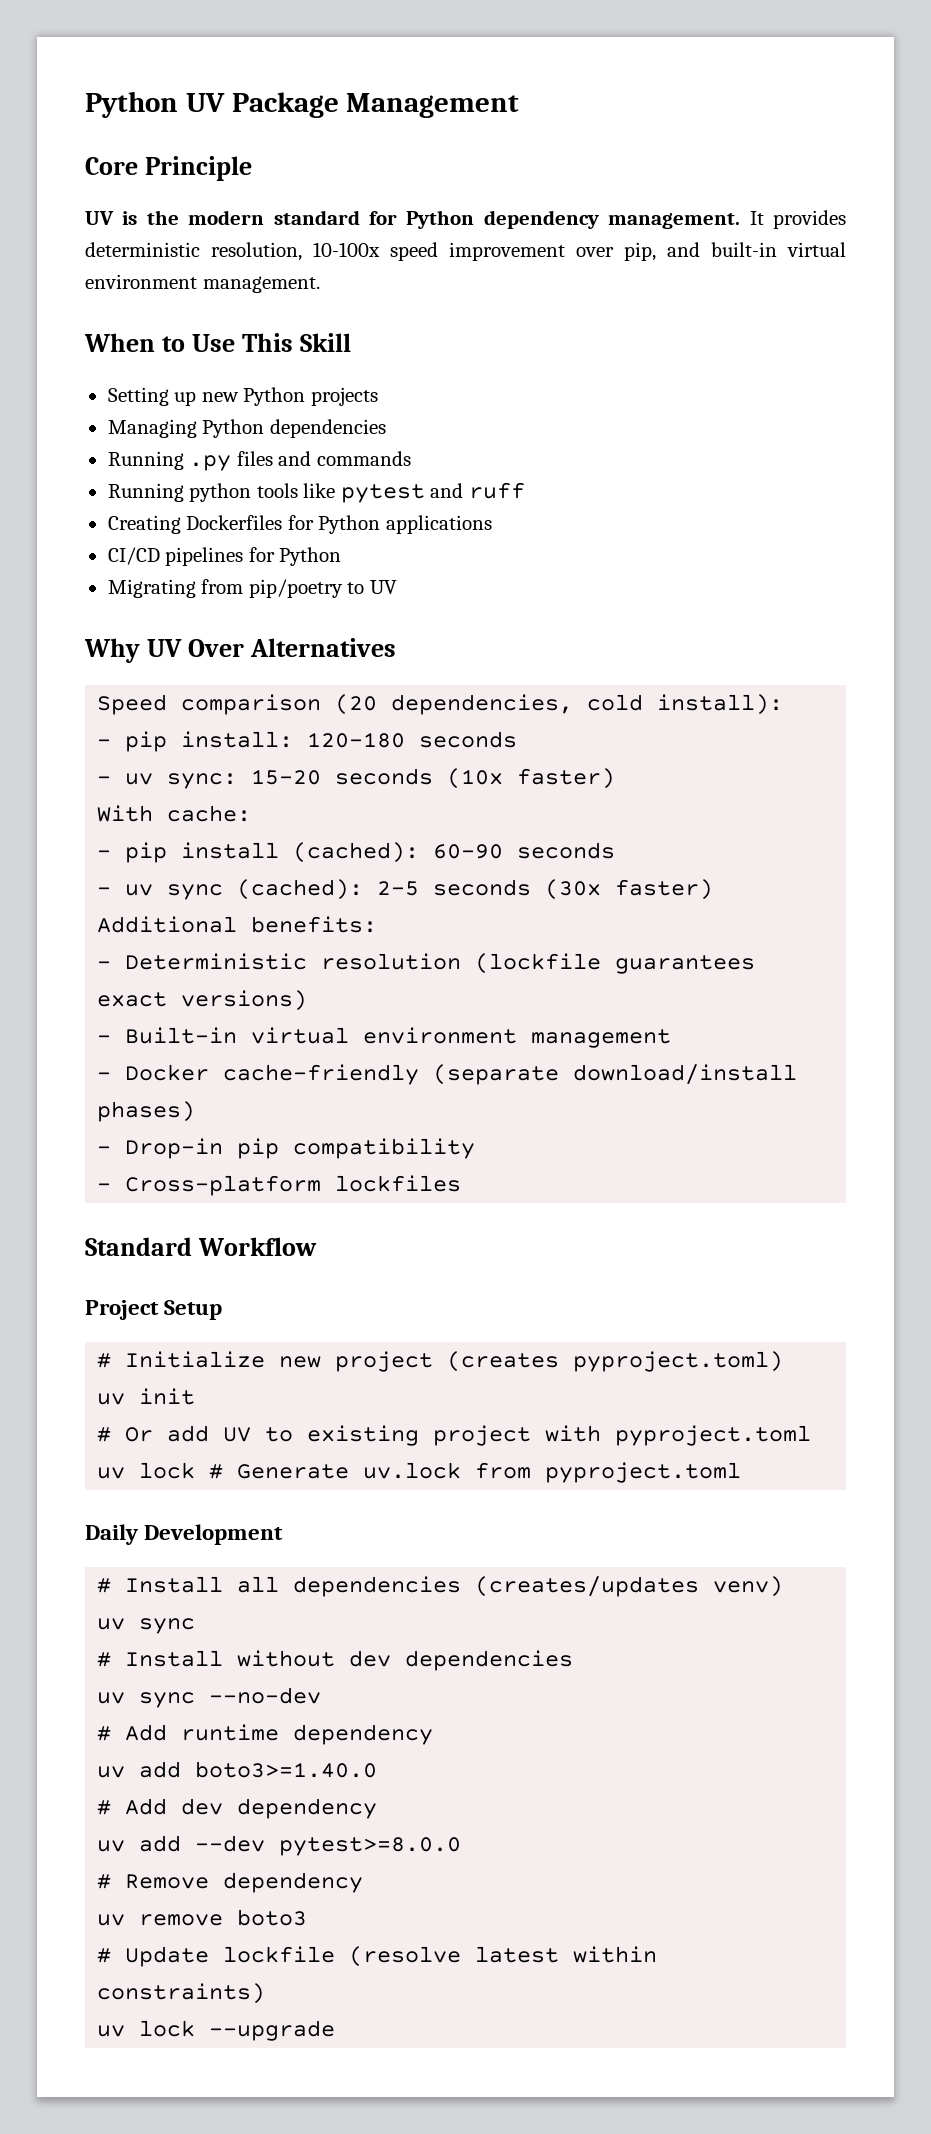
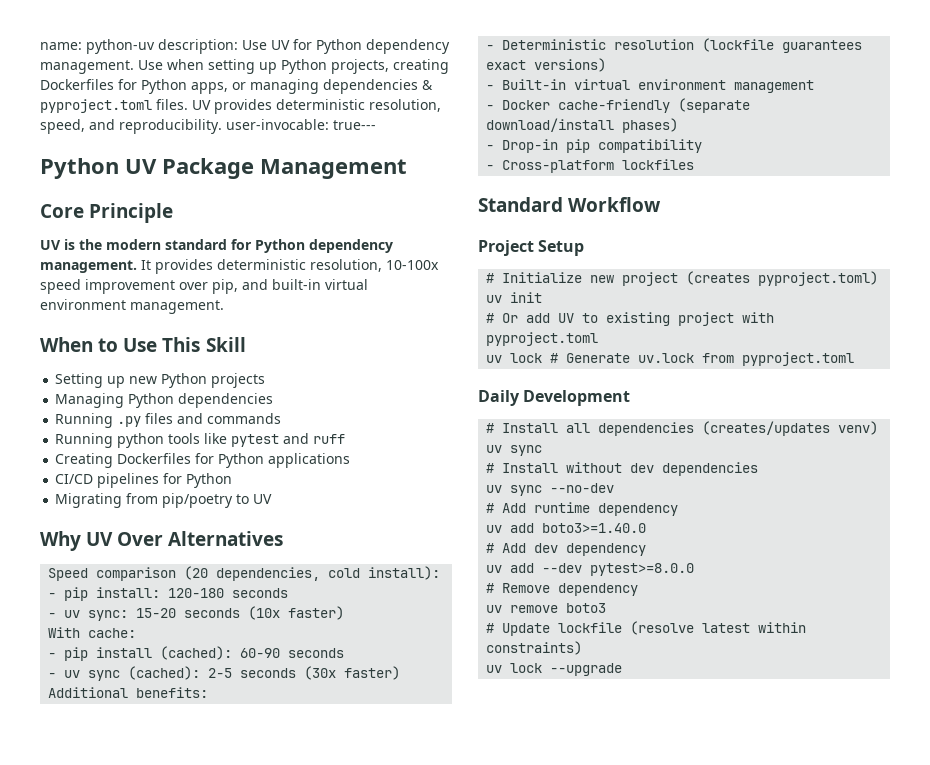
(85, 104) none -> [40,39,450,54] [40,59,449,74] [40,79,433,94] [40,99,441,114] [40,119,376,134] name: python-uv description: Use UV for Python dependency management. Use when setting up Python projects, creating Dockerfiles for Python apps, or managing dependencies & pyproject.toml files. UV provides deterministic resolution, speed, and reproducibility. user-invocable: true--- //

